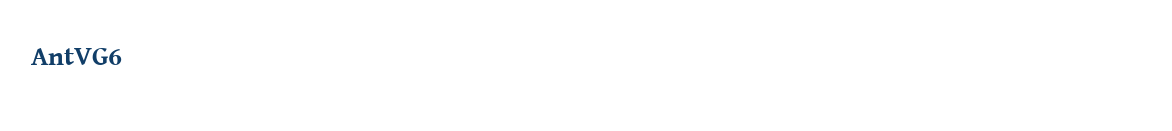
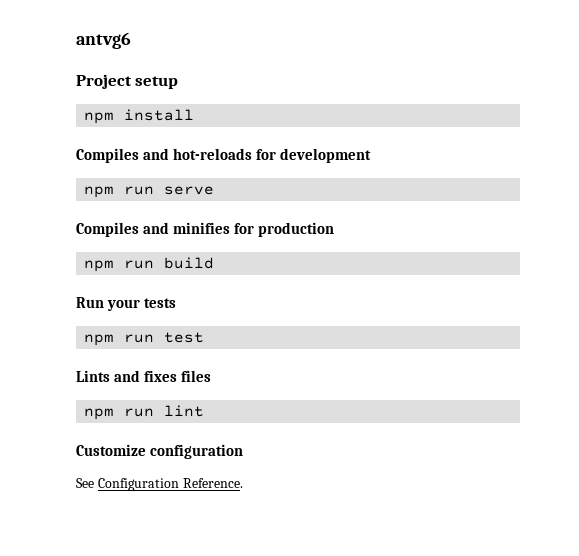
[31,48,122,65] AntVG6 -> [76,32,131,49] [76,74,179,89] [84,109,195,124] [76,148,372,163] [84,186,215,198] [76,222,335,237] [84,257,215,272] [76,297,177,311] [84,332,205,346] [76,370,212,382] [84,405,205,420] [76,444,244,459] [76,478,243,491] antvg6 // Project setup // npm install // Compiles and hot-reloads for development // npm run serve // Compiles and minifies for production // npm run build // Run your tests // npm run test // Lints and fixes files // npm run lint // Customize configuration // See Configuration Reference.

